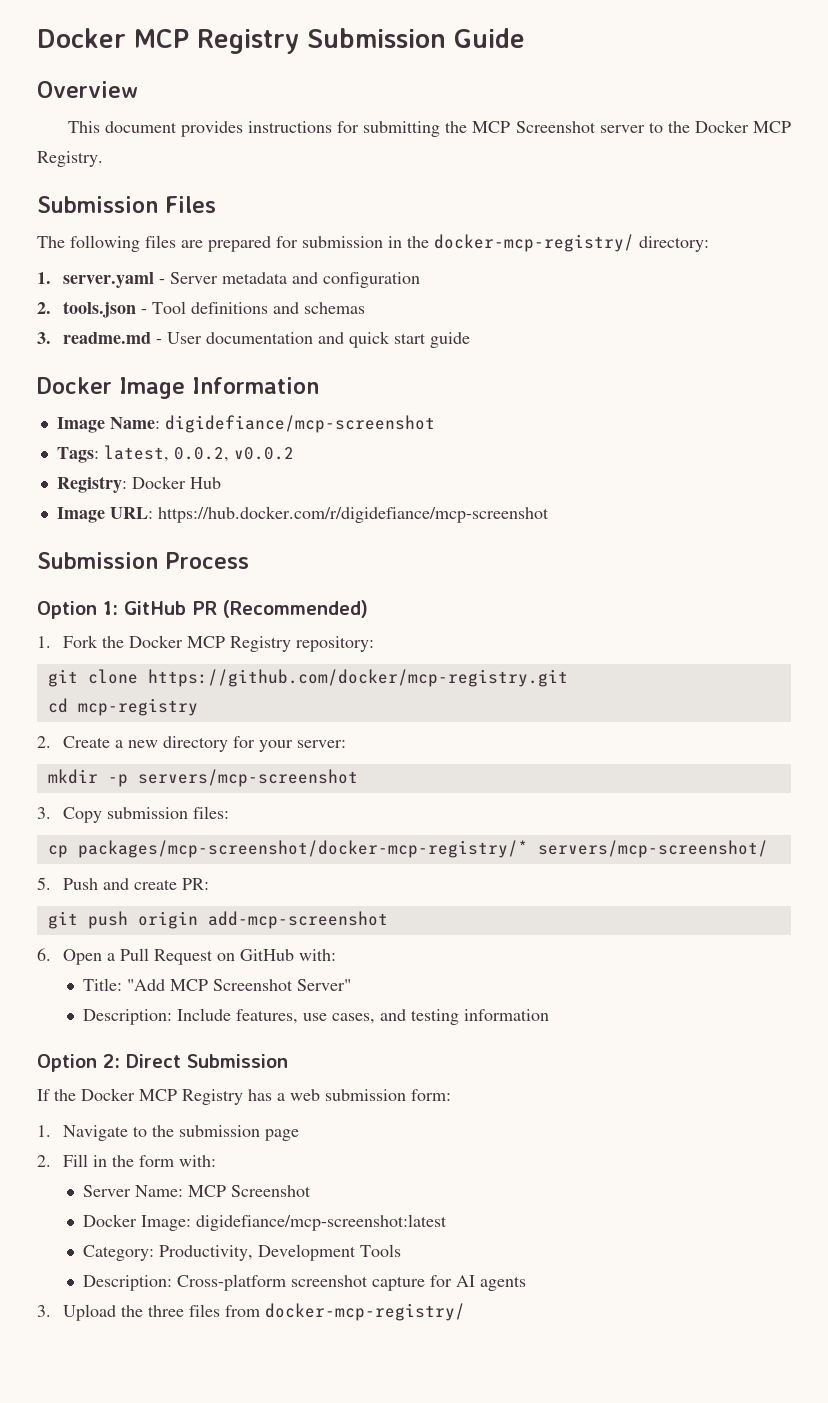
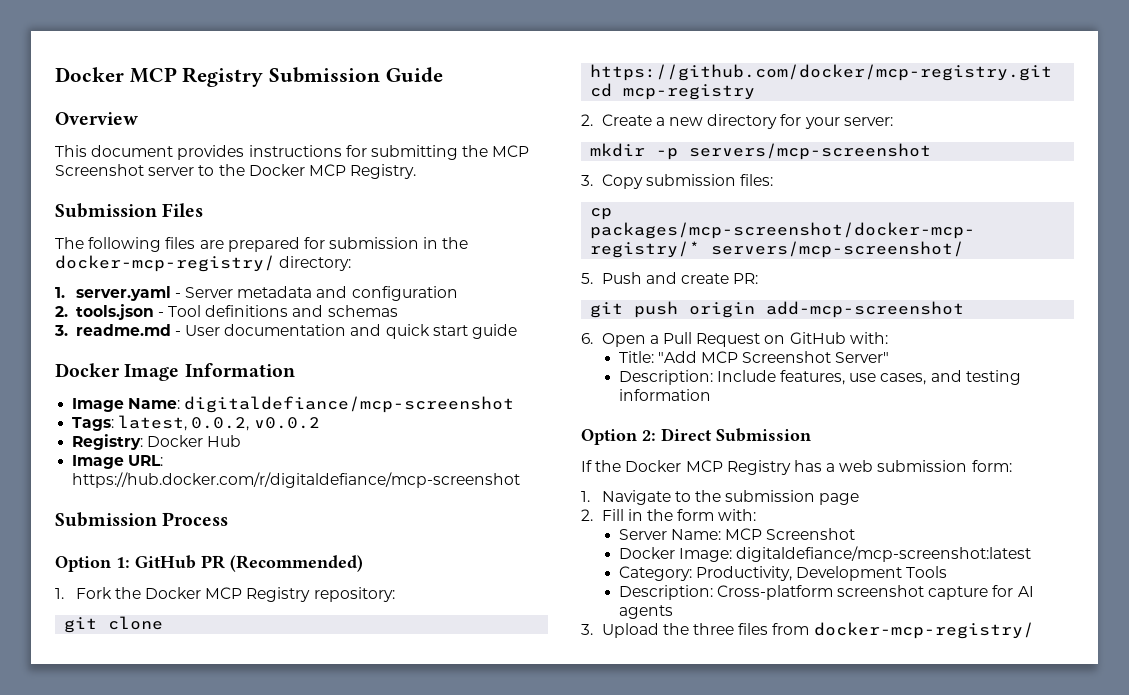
[164,415,435,433] digidefiance/mcp-screenshot -> [184,396,515,413] digitaldefiance/mcp-screenshot
[157,506,549,523] https://hub.docker.com/r/digidefiance/mcp-screenshot -> [72,472,521,488] https://hub.docker.com/r/digitaldefiance/mcp-screenshot
[196,1214,448,1231] digidefiance/mcp-screenshot:latest -> [736,546,1032,562] digitaldefiance/mcp-screenshot:latest

